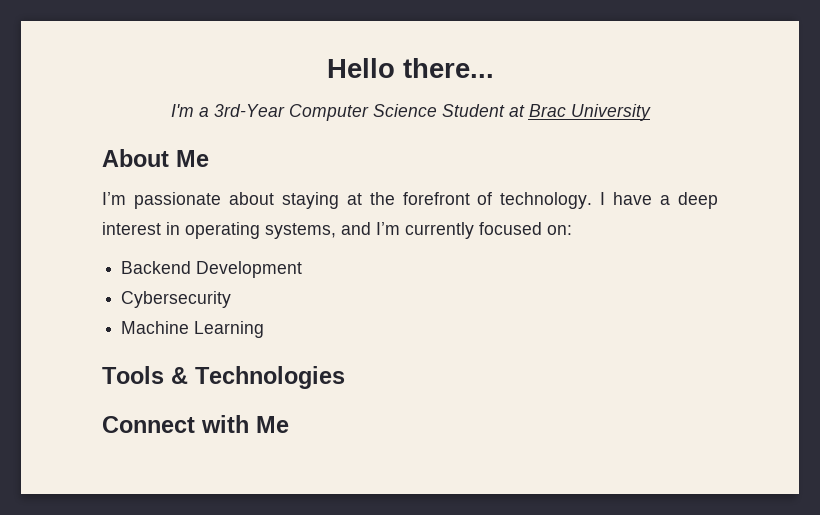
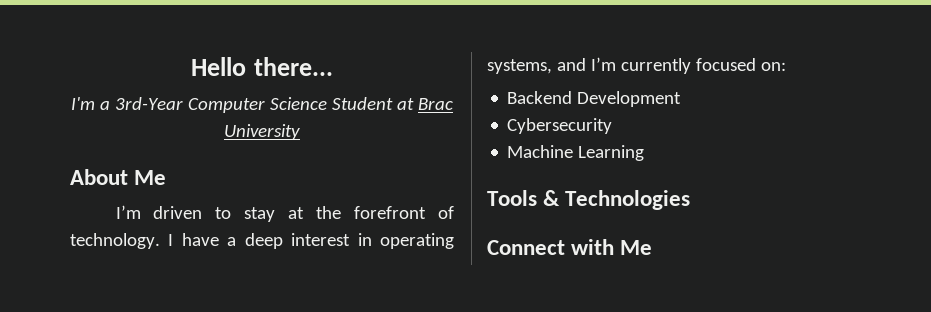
[133,192,339,209] passionate about staying -> [153,206,276,222] driven to stay

